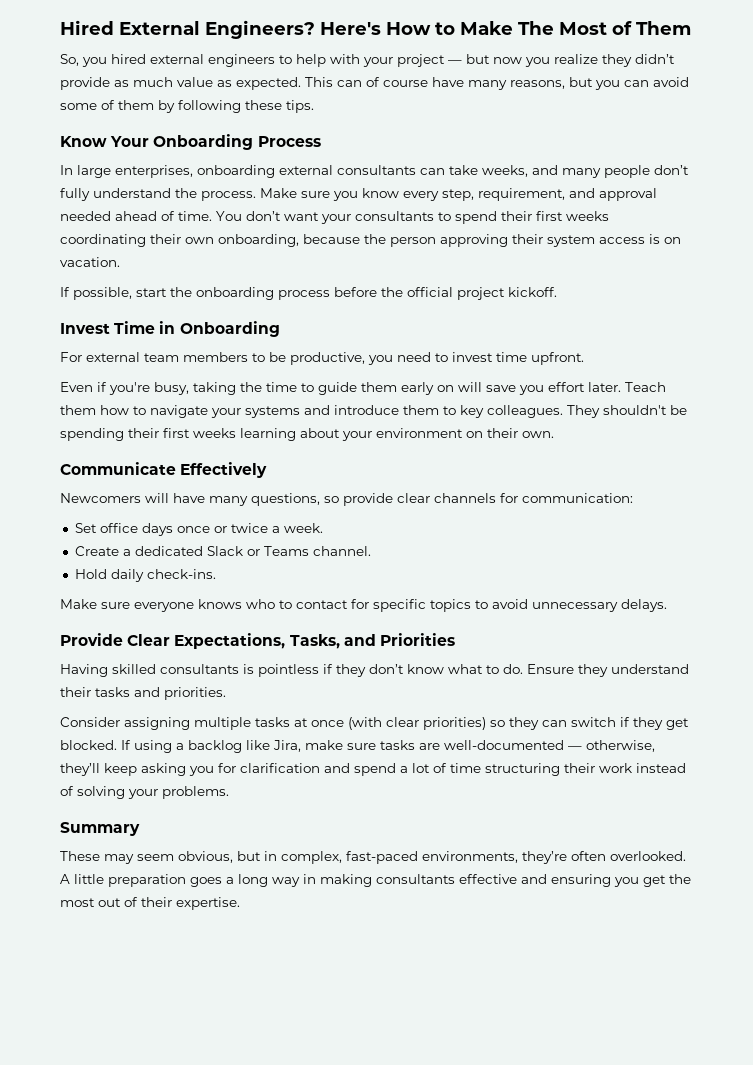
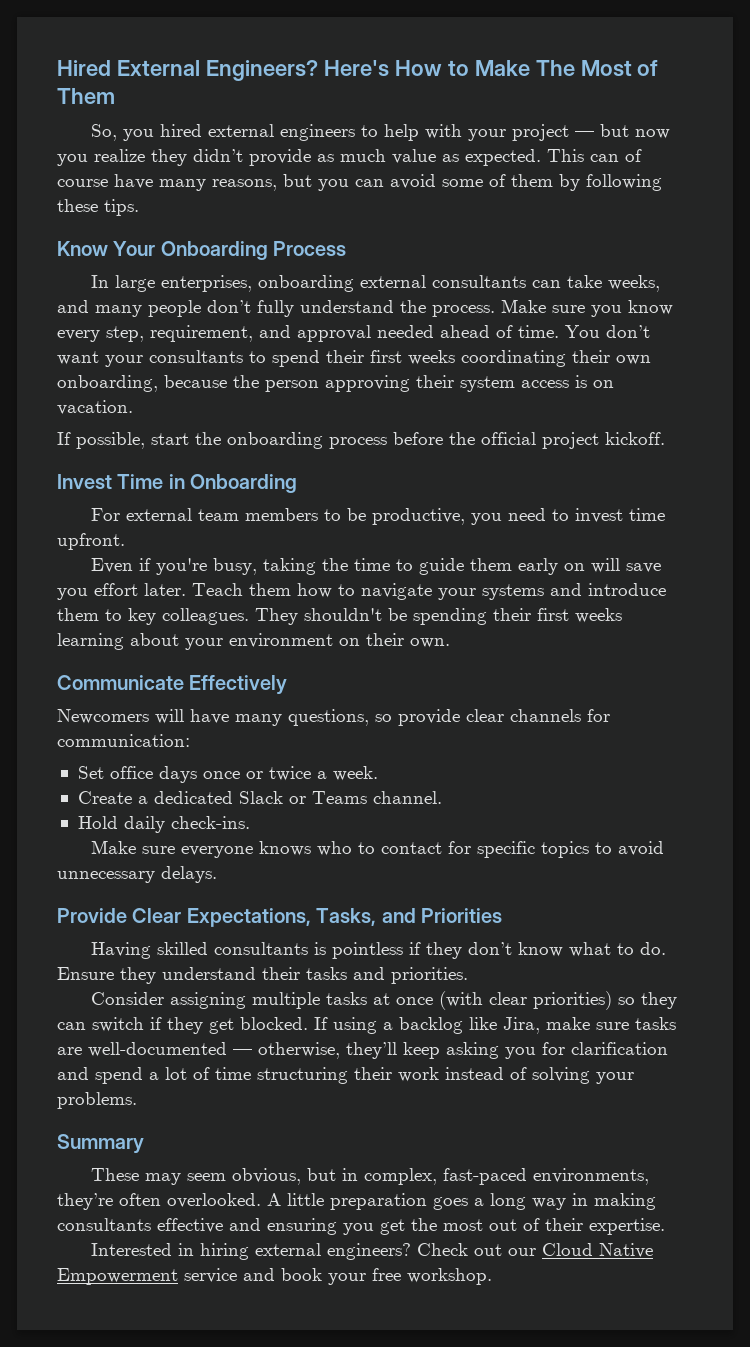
(240, 903) none -> [90,1243,653,1260] [57,1268,492,1285] // Interested in hiring external engineers? Check out our Cloud Native Empowerment service and book your free workshop.

